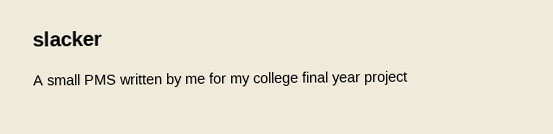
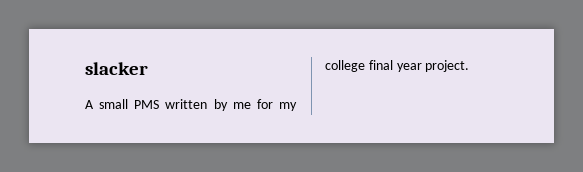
[364,70,408,86] project -> [425,60,470,72] project.

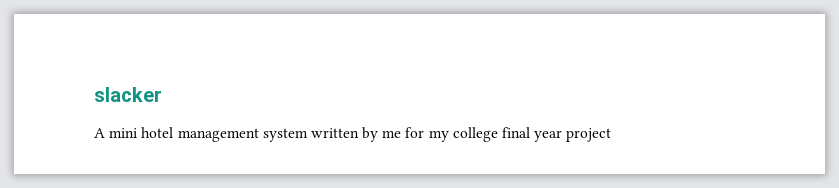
[99,99,160,109] small PMS -> [109,127,308,142] mini hotel management system
[425,60,470,72] project. -> [566,128,612,142] project

